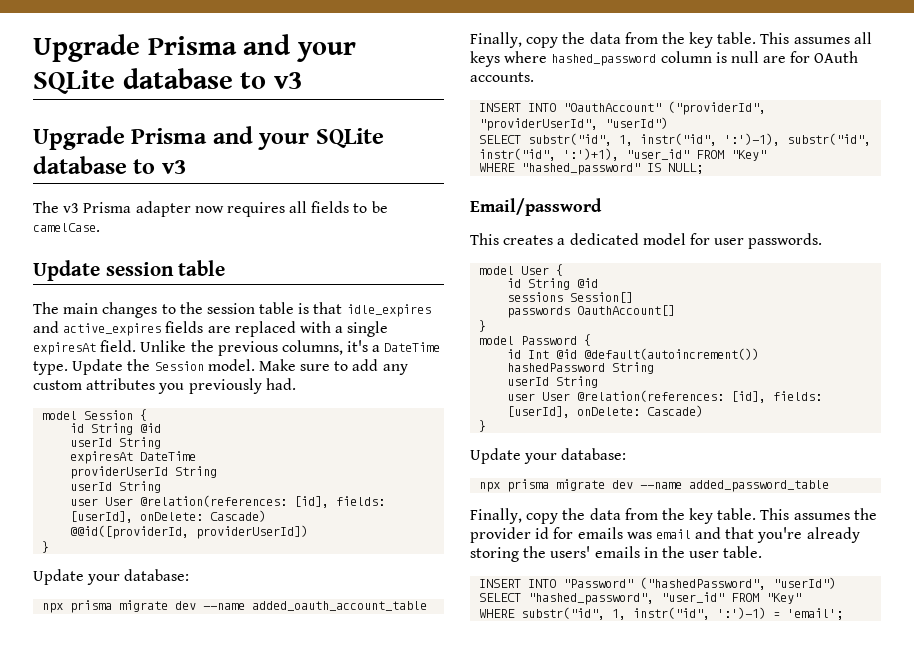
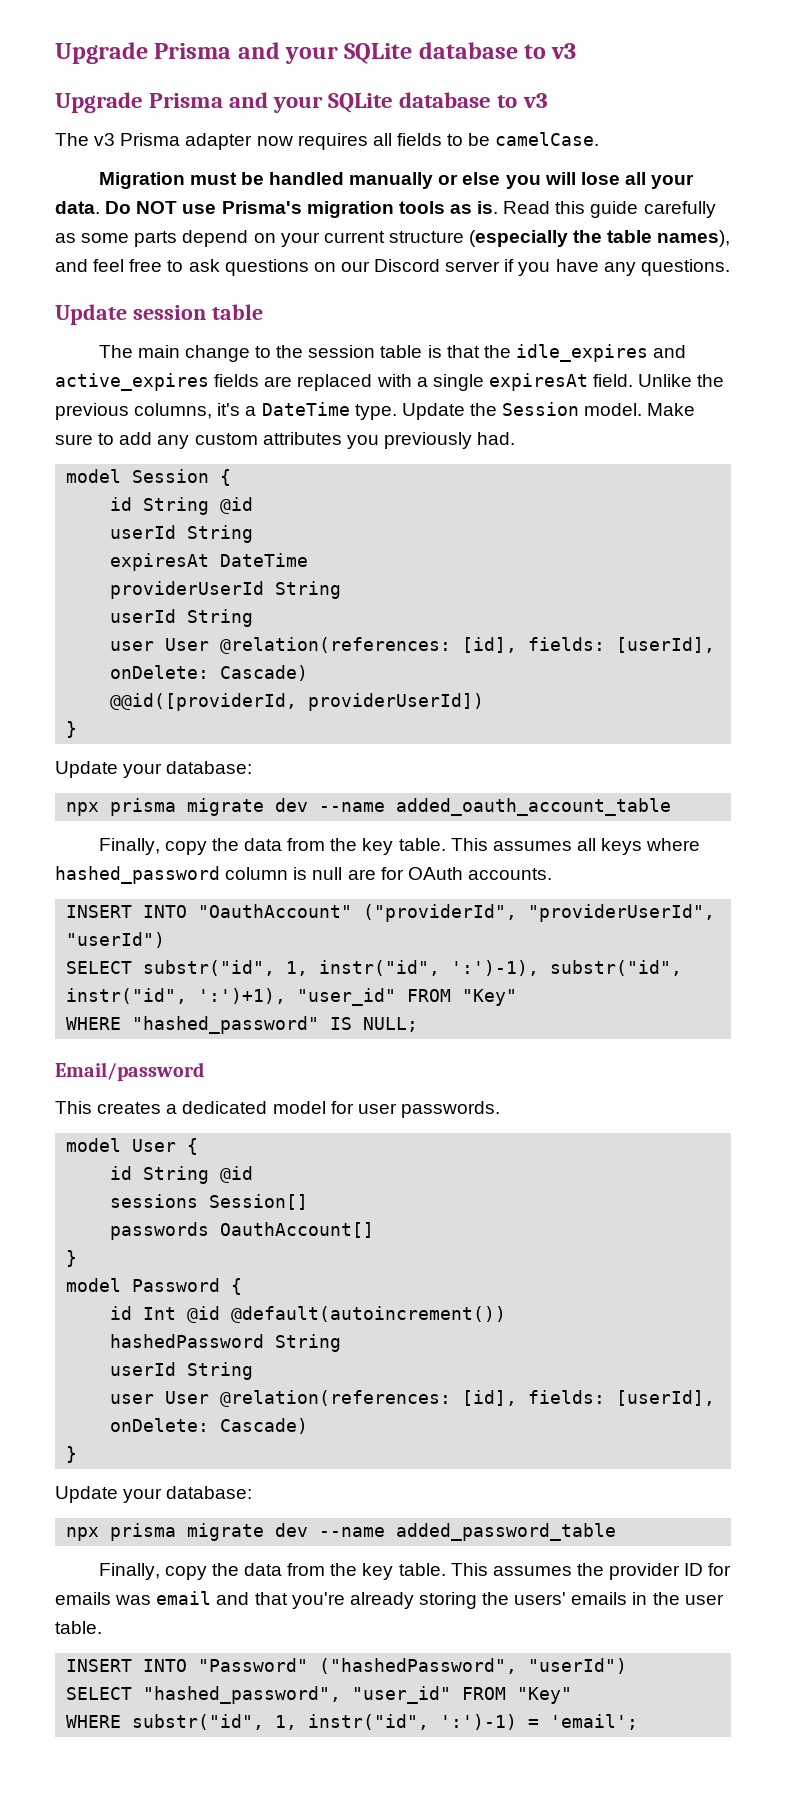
(100, 227) none -> [98,172,695,189] [55,201,716,218] [55,230,731,247] [55,259,730,276] // Migration must be handled manually or else you will lose all your data. Do NOT use Prisma's migration tools as is. Read this guide carefully as some parts depend on your current structure (especially the table names), and feel free to ask questions on our Discord server if you have any questions.
[102,302,158,318] changes -> [184,345,250,362] change
(343, 308) none -> [483,345,511,358] the
[535,527,550,539] id -> [684,1563,704,1576] ID

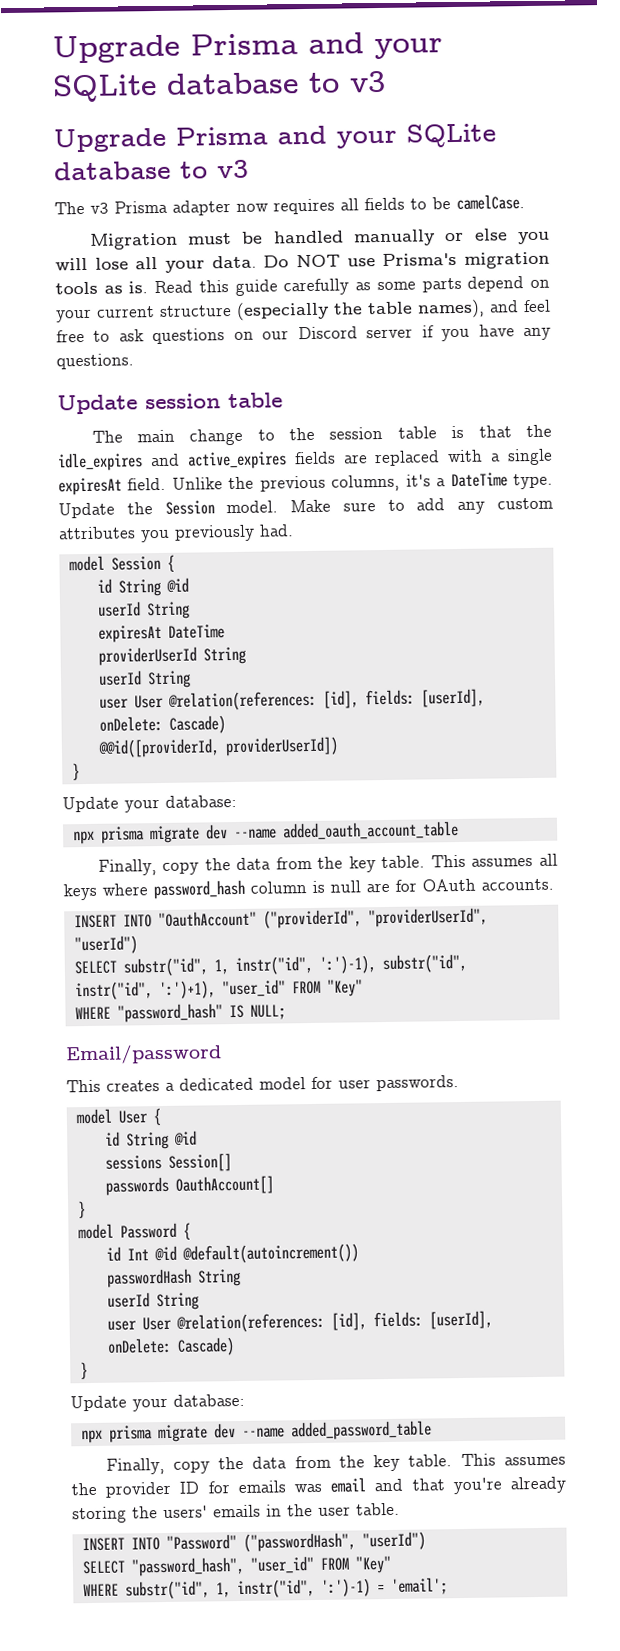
[55,866,220,884] hashed_password -> [153,879,245,900] password_hash
[132,1016,320,1034] "hashed_password" -> [116,1003,223,1023] "password_hash"
[110,1334,265,1348] hashedPassword -> [105,1268,192,1288] passwordHash
[319,1658,628,1674] [66,1686,342,1704] ("hashedPassword", "userId") // SELECT "hashed_password", -> [242,1531,426,1552] [81,1556,245,1577] ("passwordHash", "userId") // SELECT "password_hash",

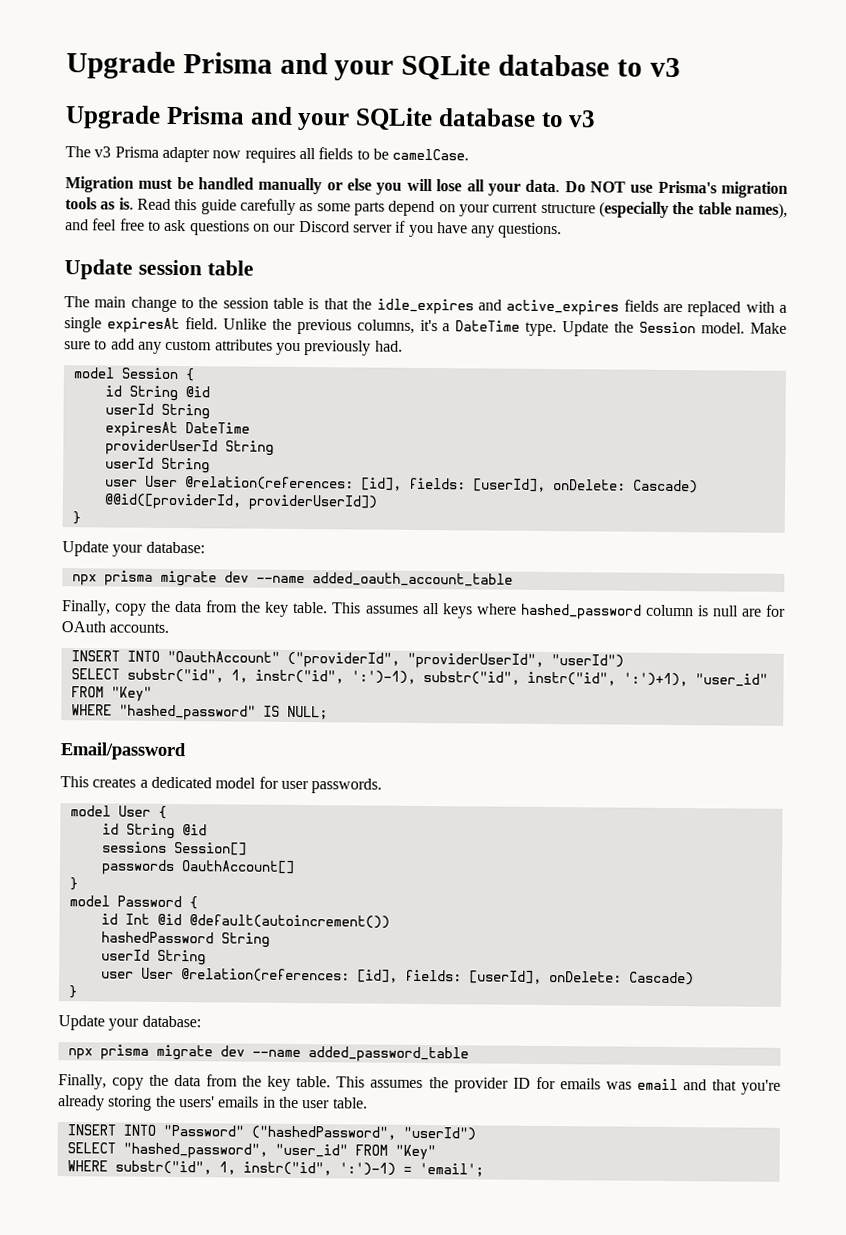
[153,879,245,900] password_hash -> [519,603,642,620] hashed_password
[116,1003,223,1023] "password_hash" -> [118,704,256,721] "hashed_password"
[105,1268,192,1288] passwordHash -> [100,931,214,944] hashedPassword
[242,1531,426,1552] [81,1556,245,1577] ("passwordHash", "userId") // SELECT "password_hash", -> [250,1125,476,1141] [66,1142,268,1159] ("hashedPassword", "userId") // SELECT "hashed_password",

